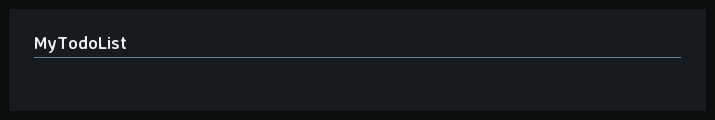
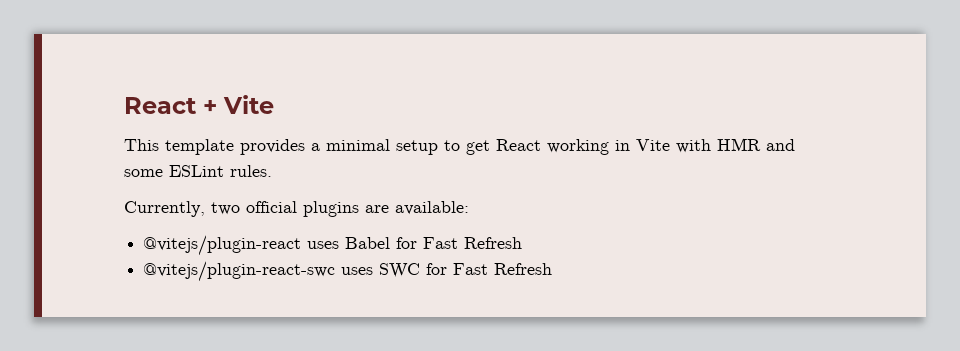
[34,36,127,53] MyTodoList -> [124,95,274,114] [124,138,795,155] [124,165,272,177] [124,201,469,217] [143,235,523,256] [143,261,553,282] React + Vite // This template provides a minimal setup to get React working in Vite with HMR and some ESLint rules. // Currently, two official plugins are available: // @vitejs/plugin-react uses Babel for Fast Refresh // @vitejs/plugin-react-swc uses SWC for Fast Refresh

